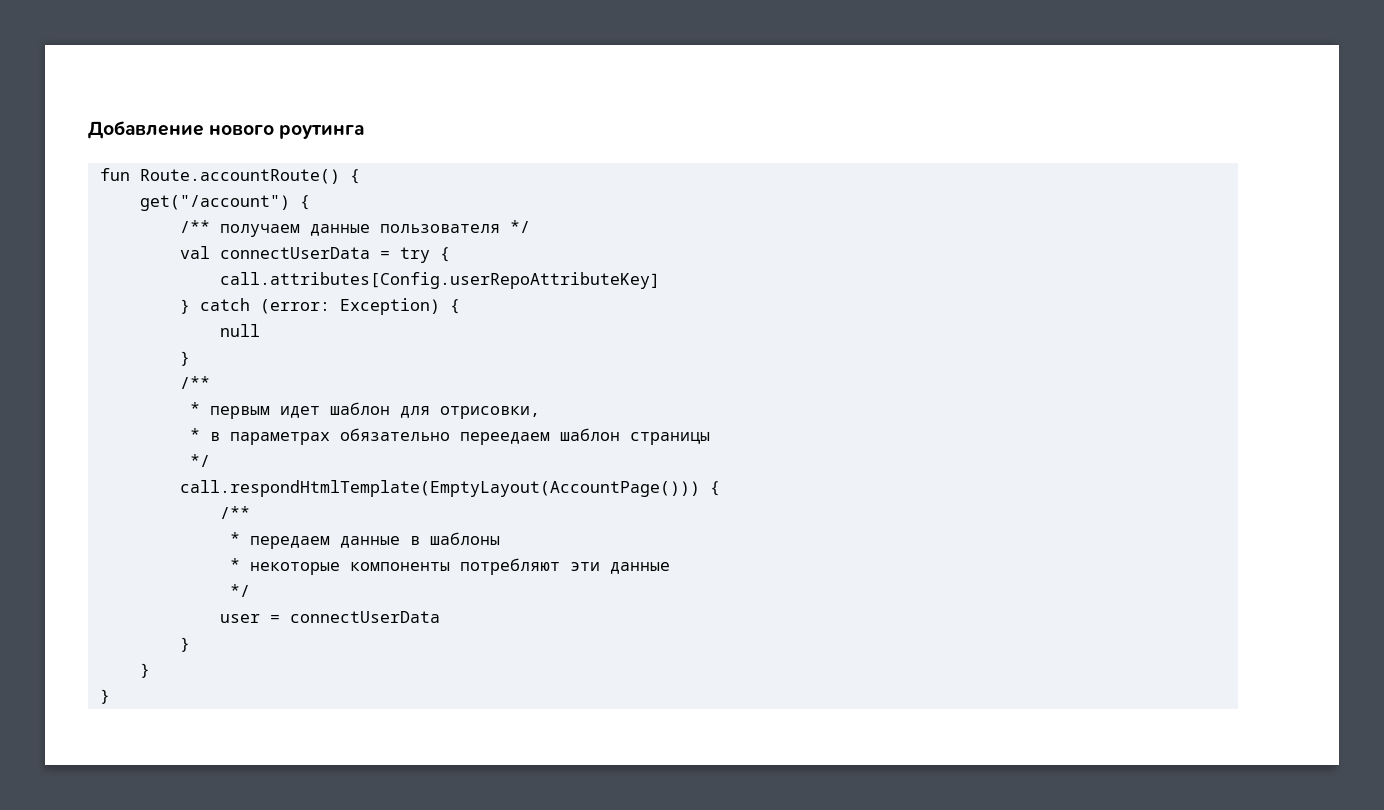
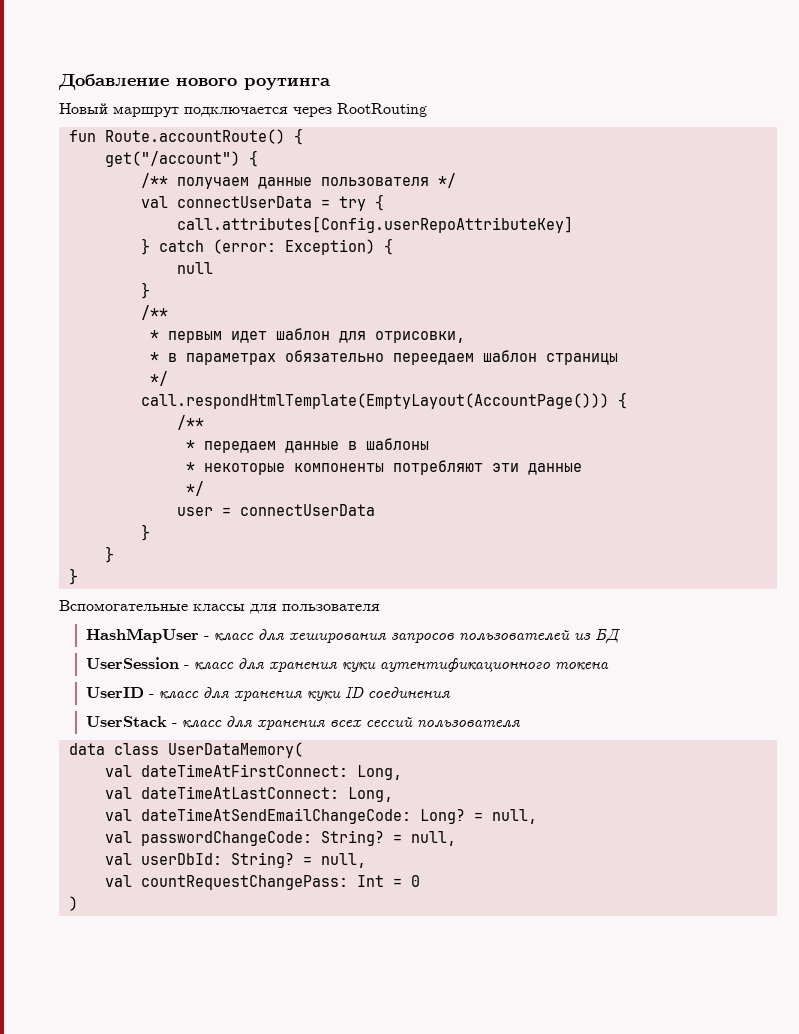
(365, 131) none -> [59,103,427,118] // Новый маршрут подключается через RootRouting
(110, 696) none -> [59,600,380,614] [85,628,621,644] [85,657,609,673] [85,687,450,702] [85,716,520,731] [68,742,303,758] [104,764,402,780] [104,786,393,802] [104,808,537,824] [104,830,456,846] [104,852,366,868] [104,875,420,890] [68,896,78,911] // Вспомогательные классы для пользователя // HashMapUser - класс для хеширования запросов пользователей из БД // UserSession - класс для хранения куки аутентификационного токена // UserID - класс для хранения куки ID соединения // UserStack - класс для хранения всех сессий пользователя // data class UserDataMemory( // val dateTimeAtFirstConnect: Long, // val dateTimeAtLastConnect: Long, // val dateTimeAtSendEmailChangeCode: Long? = null, // val passwordChangeCode: String? = null, // val userDbId: String? = null, // val countRequestChangePass: Int = 0 // )

